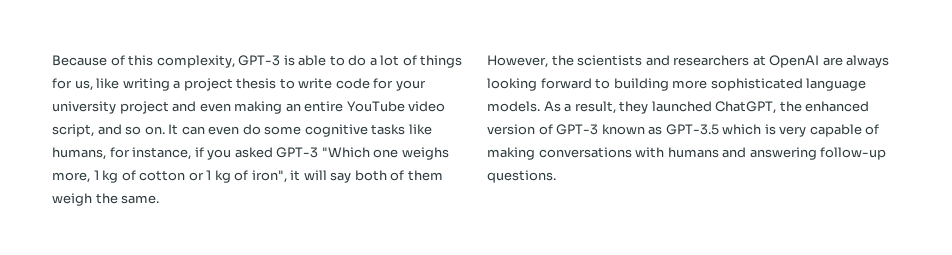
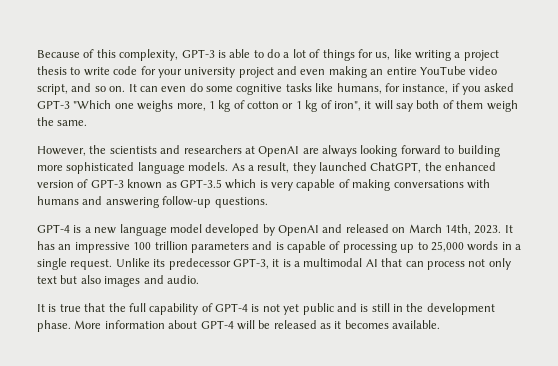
(556, 176) none -> [37,224,513,236] [37,241,521,253] [37,258,511,270] [37,275,199,287] [37,303,495,315] [37,320,441,332] // GPT-4 is a new language model developed by OpenAI and released on March 14th, 2023. It has an impressive 100 trillion parameters and is capable of processing up to 25,000 words in a single request. Unlike its predecessor GPT-3, it is a multimodal AI that can process not only text but also images and audio. // It is true that the full capability of GPT-4 is not yet public and is still in the development phase. More information about GPT-4 will be released as it becomes available.

